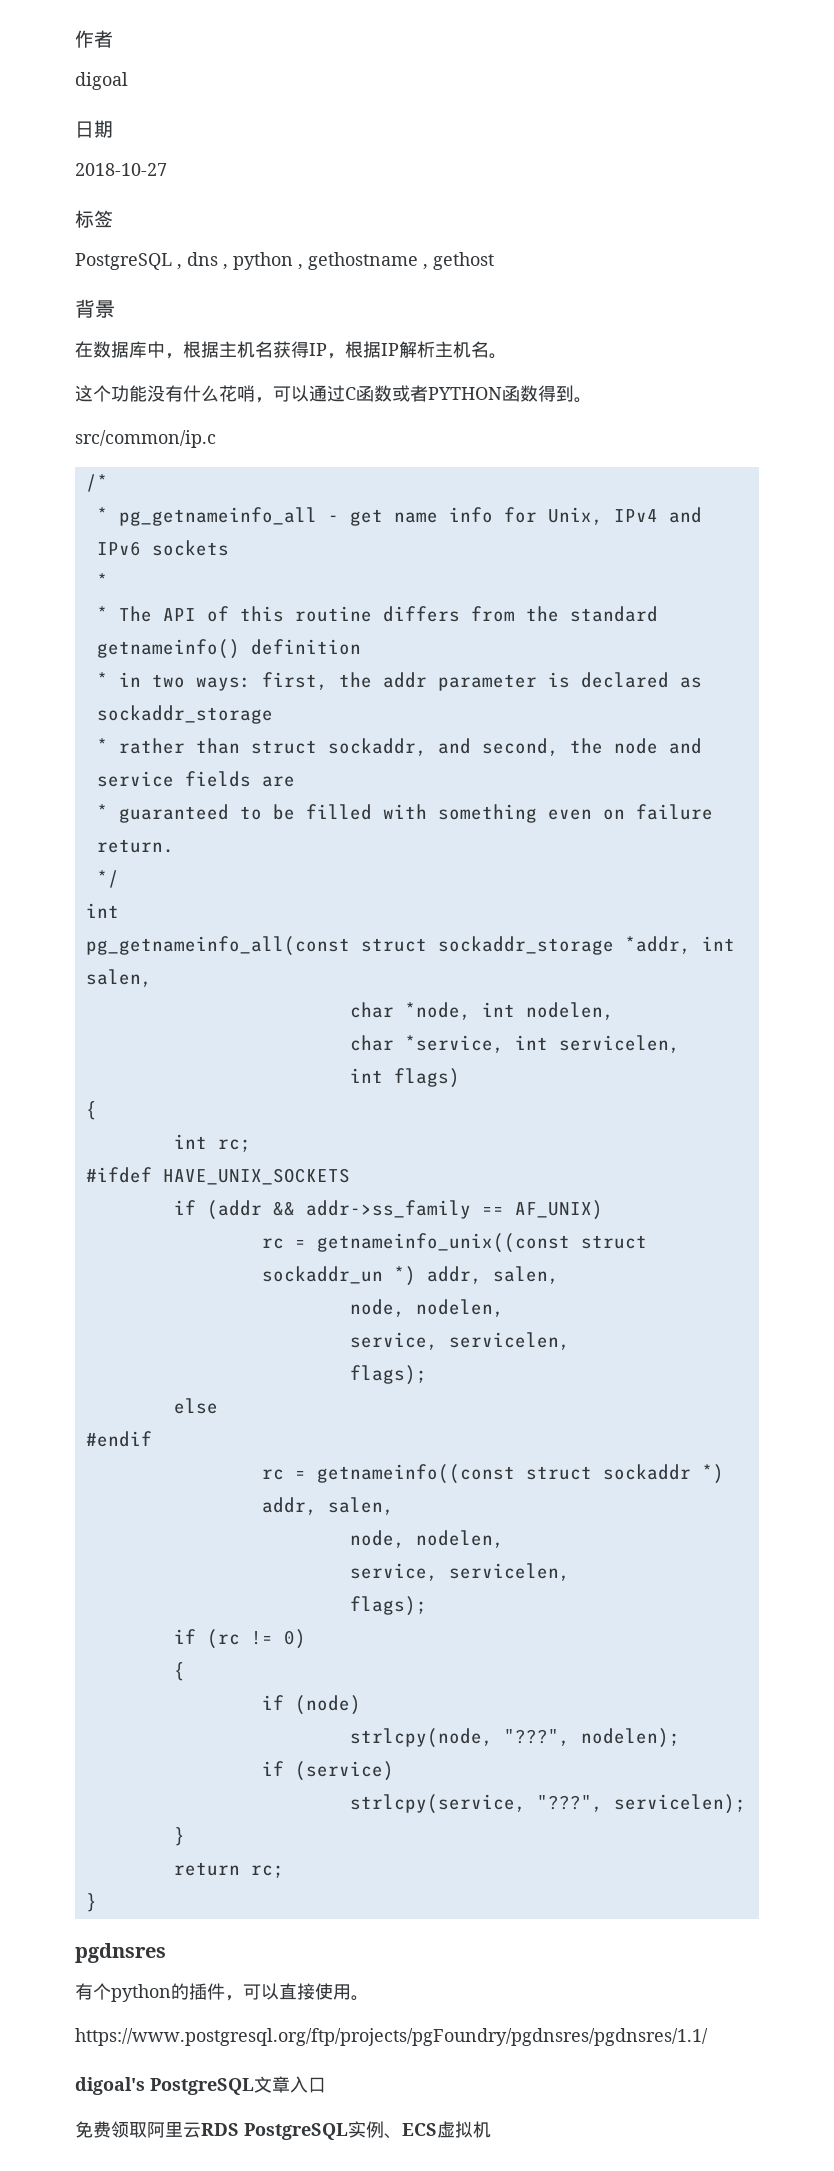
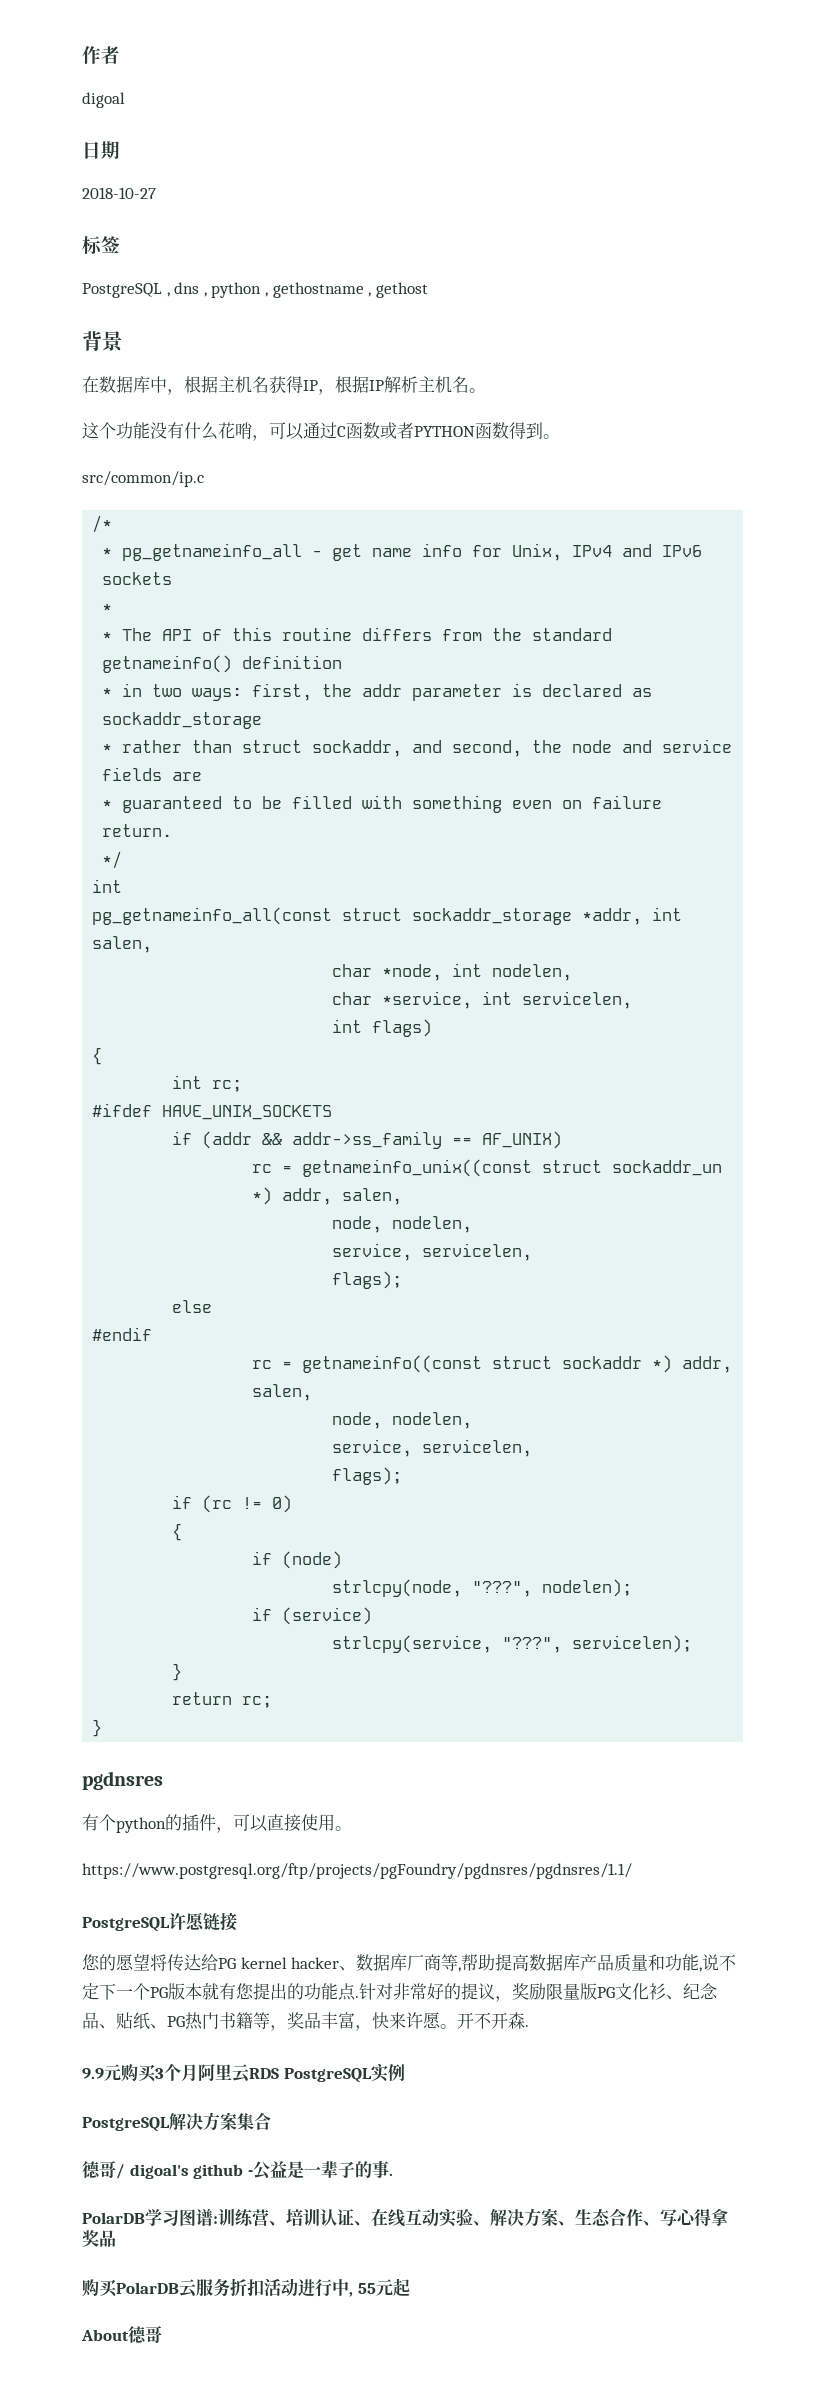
[75,2076,326,2095] [75,2121,147,2138] digoal's PostgreSQL文章入口 // 免费领取 -> [82,1912,237,1932] [82,1953,737,1972] [82,1982,718,2002] [82,2012,529,2031] [82,2064,198,2082] PostgreSQL许愿链接 // 您的愿望将传达给PG kernel hacker、数据库厂商等,帮助提高数据库产品质量和功能,说不定下一个PG版本就有您提出的功能点.针对非常好的提议，奖励限量版PG文化衫、纪念品、贴纸、PG热门书籍等，奖品丰富，快来许愿。开不开森. // 9.9元购买3个月
[384,2121,491,2139] 、ECS虚拟机 -> [82,2112,271,2132] [82,2160,393,2180] [82,2208,728,2227] [82,2230,116,2247] [82,2278,410,2298] [81,2326,162,2343] // PostgreSQL解决方案集合 // 德哥/ digoal's github -公益是一辈子的事. // PolarDB学习图谱:训练营、培训认证、在线互动实验、解决方案、生态合作、写心得拿奖品 // 购买PolarDB云服务折扣活动进行中, 55元起 // About德哥

